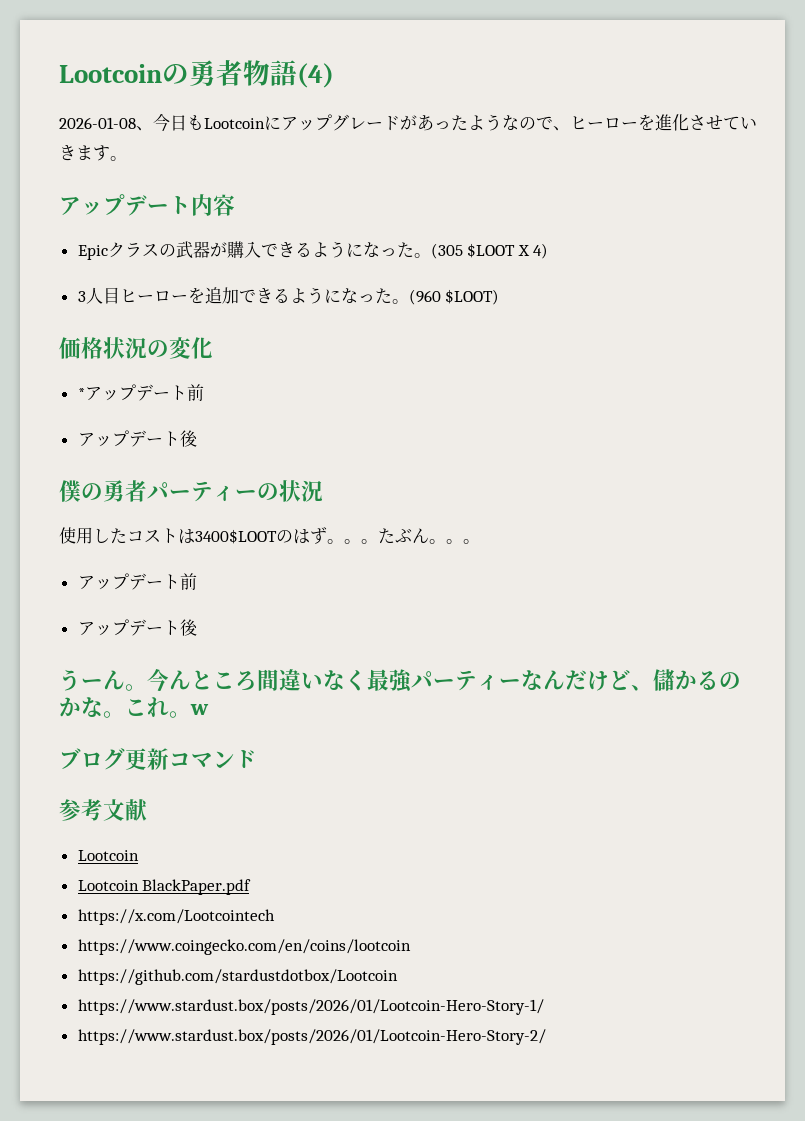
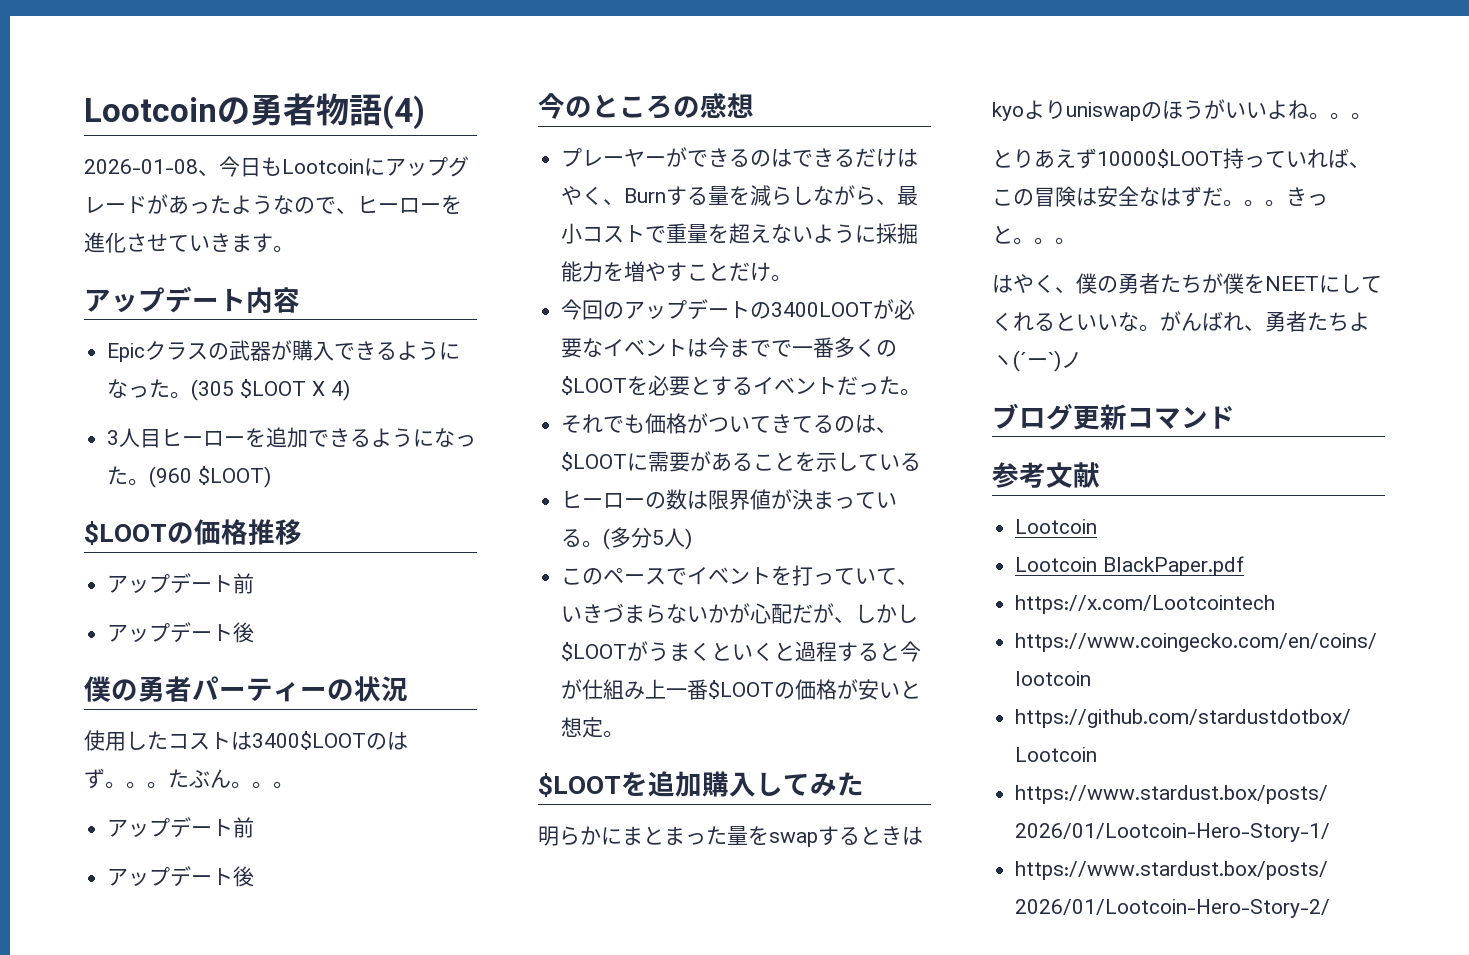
[59,337,213,359] [77,388,85,399] 価格状況の変化 // * -> [84,519,302,545] $LOOTの価格推移 //
[59,669,741,693] [59,697,209,718] うーん。今んところ間違いなく最強パーティーなんだけど、儲かるのかな。これ。w -> [538,93,754,119] [561,147,919,168] [561,185,919,206] [561,223,919,244] [561,261,793,282] [561,299,916,320] [561,337,898,358] [561,375,922,396] [561,413,898,434] [561,451,922,472] [561,489,898,510] [561,527,693,550] [561,565,919,586] [561,603,919,624] [561,641,922,662] [561,679,922,700] [561,717,625,738] [538,771,864,797] [538,826,923,847] [992,99,1372,121] [992,148,1370,169] [992,186,1328,207] [992,225,1076,245] [992,273,1382,294] [992,311,1370,332] [992,350,1082,372] 今のところの感想 // プレーヤーができるのはできるだけはやく、Burnする量を減らしながら、最小コストで重量を超えないように採掘能力を増やすことだけ。 // 今回のアップデートの3400LOOTが必要なイベントは今までで一番多くの$LOOTを必要とするイベントだった。 // それでも価格がついてきてるのは、$LOOTに需要があることを示している // ヒーローの数は限界値が決まっている。(多分5人) // このペースでイベントを打っていて、いきづまらないかが心配だが、しかし$LOOTがうまくといくと過程すると今が仕組み上一番$LOOTの価格が安いと想定。 // $LOOTを追加購入してみた // 明らかにまとまった量をswapするときはkyoよりuniswapのほうがいいよね。。。 // とりあえず10000$LOOT持っていれば、この冒険は安全なはずだ。。。きっと。。。 // はやく、僕の勇者たちが僕をNEETにしてくれるといいな。がんばれ、勇者たちよヽ(´ー`)ノ

